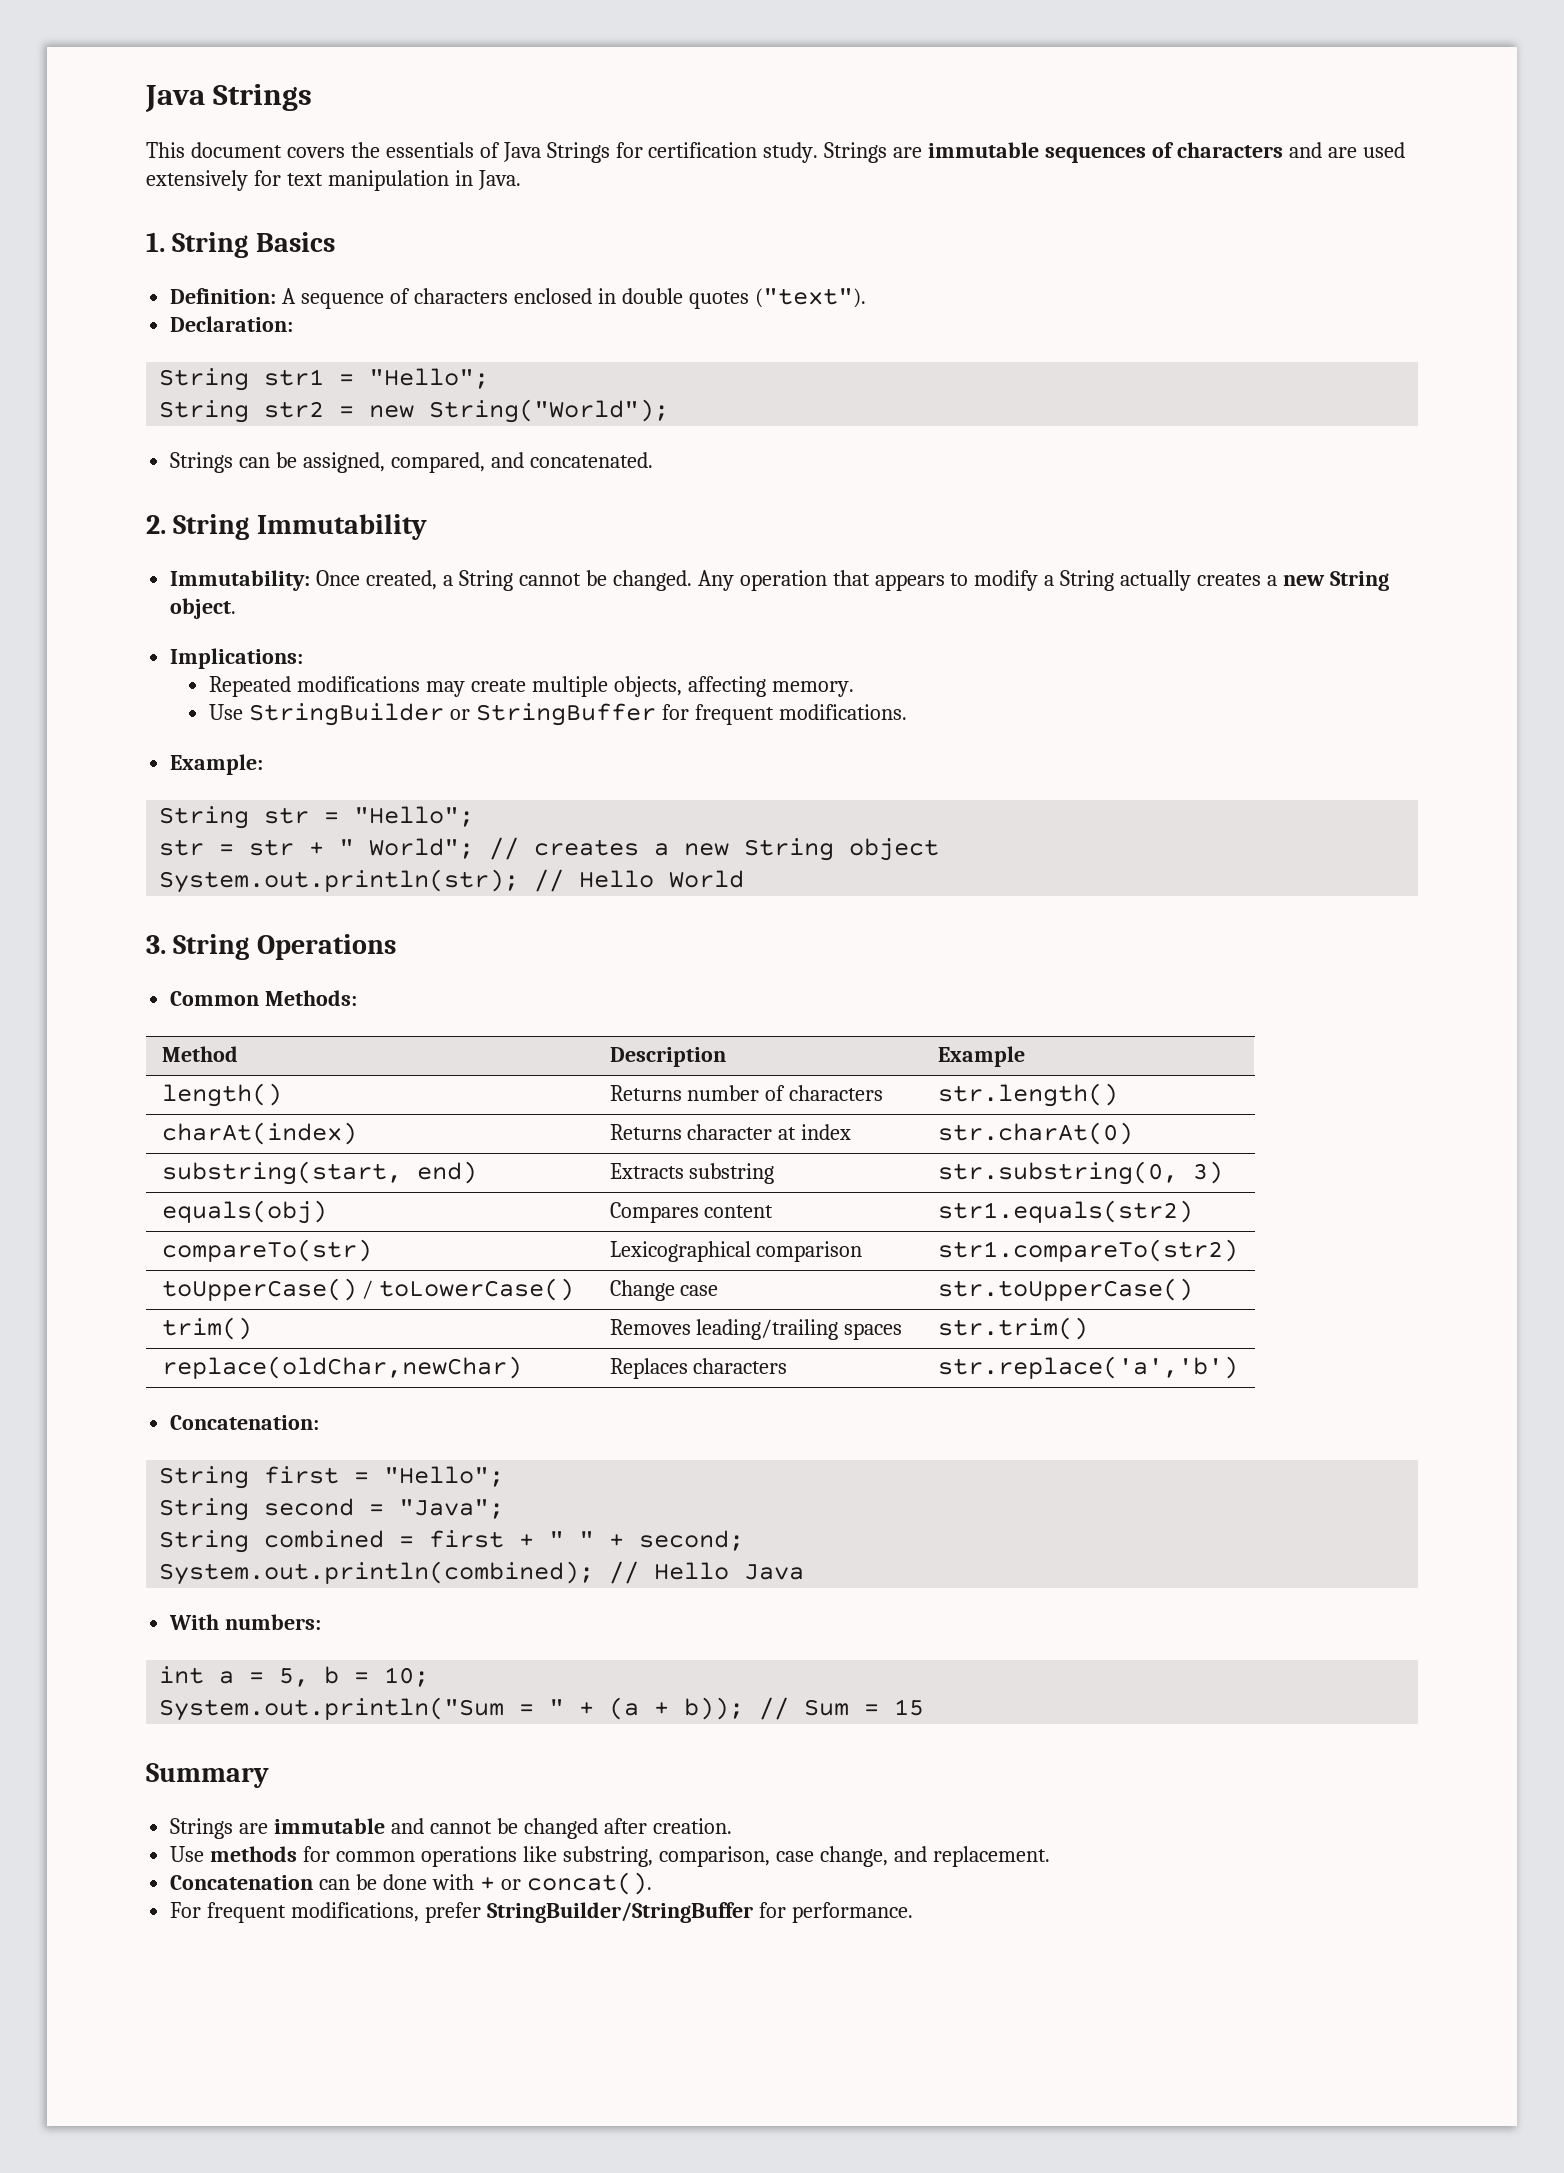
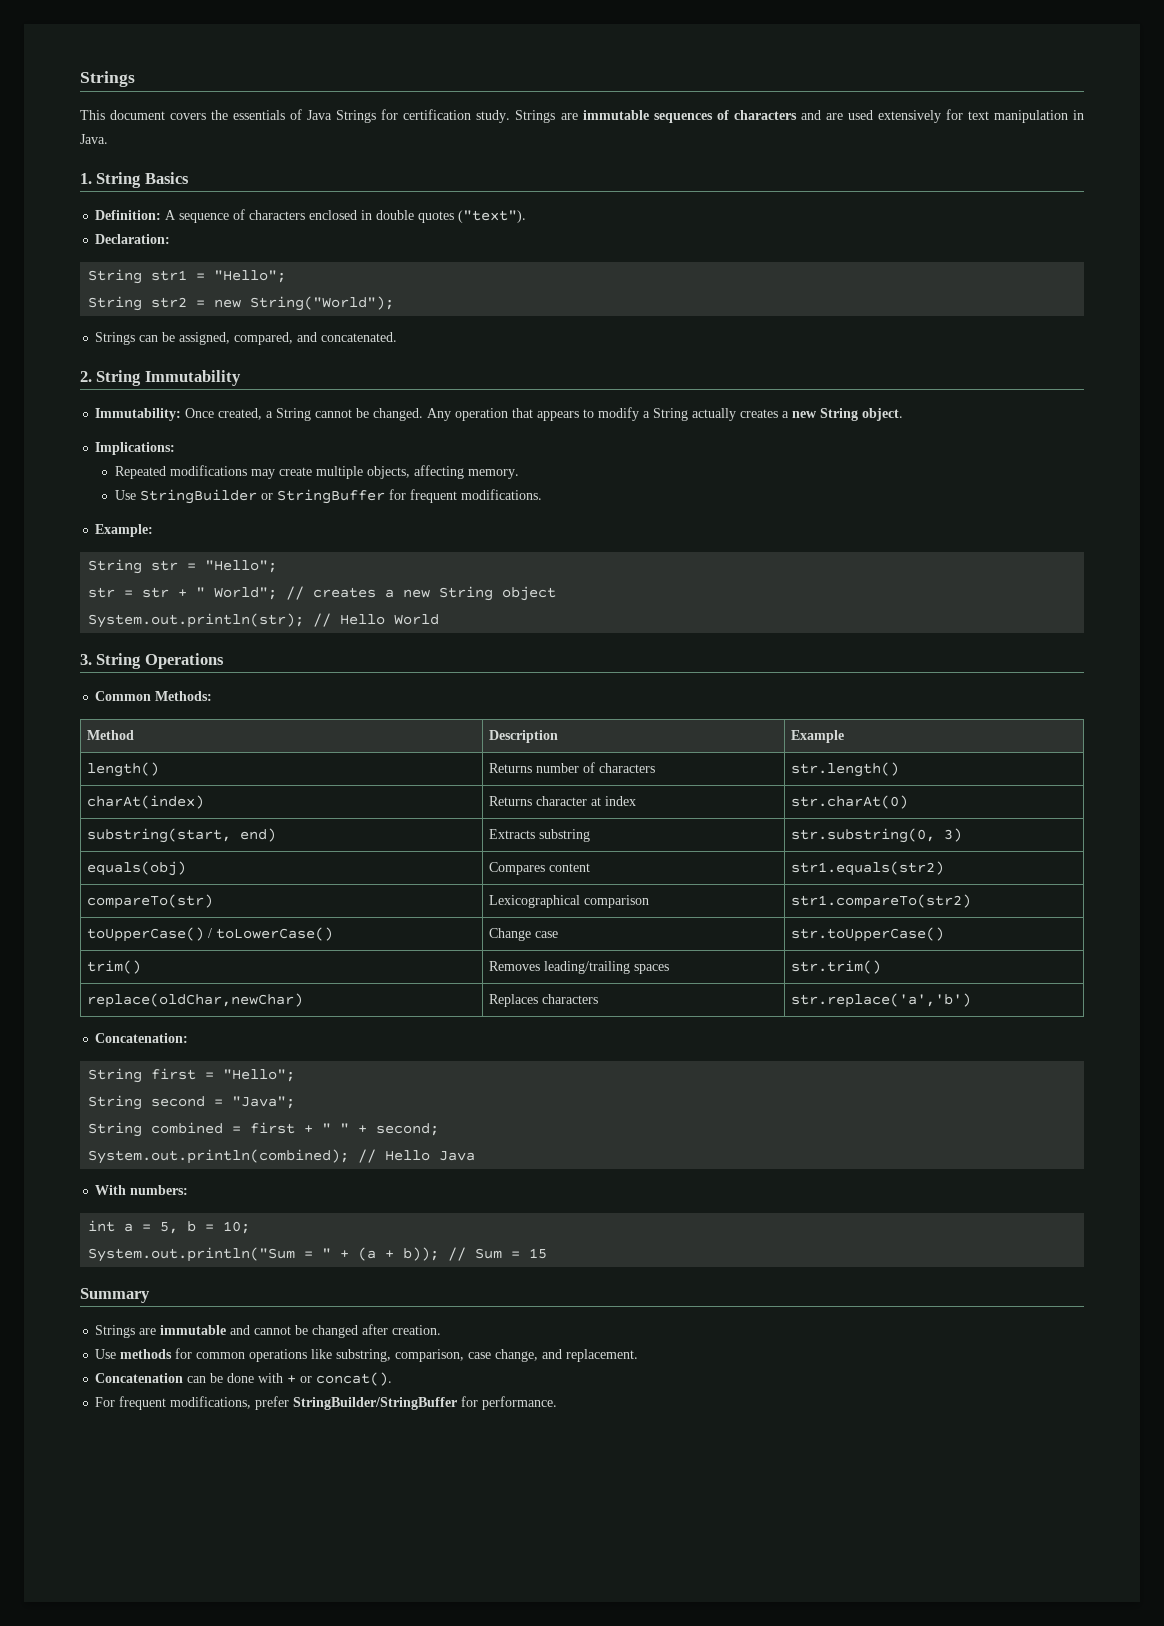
[145,85,205,112] Java -> (80, 79) none

